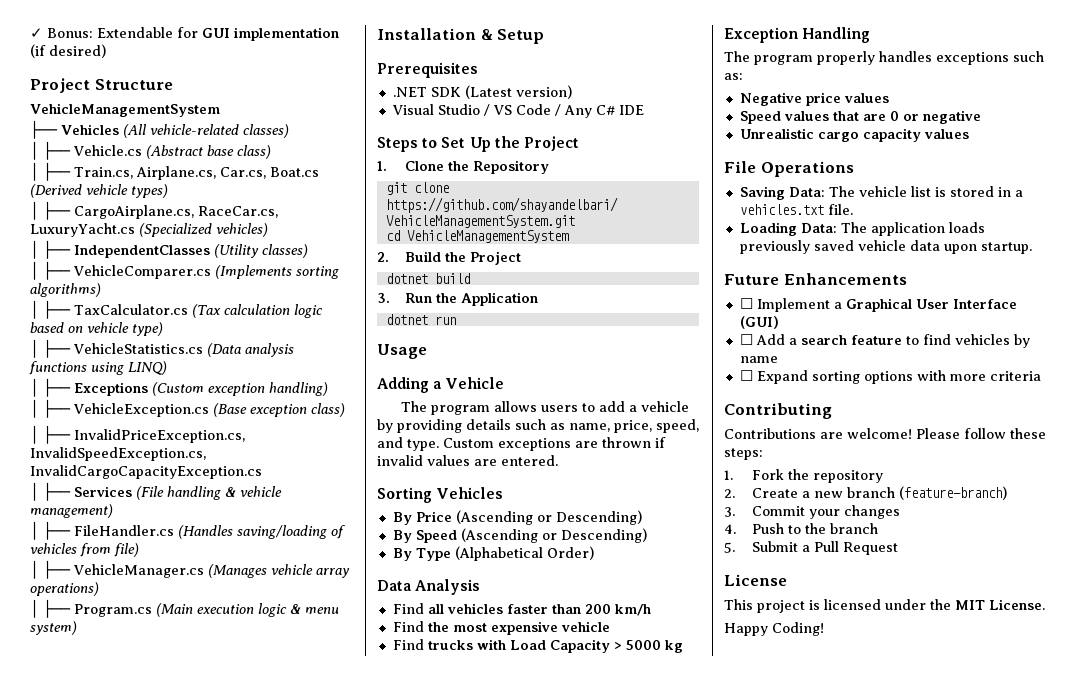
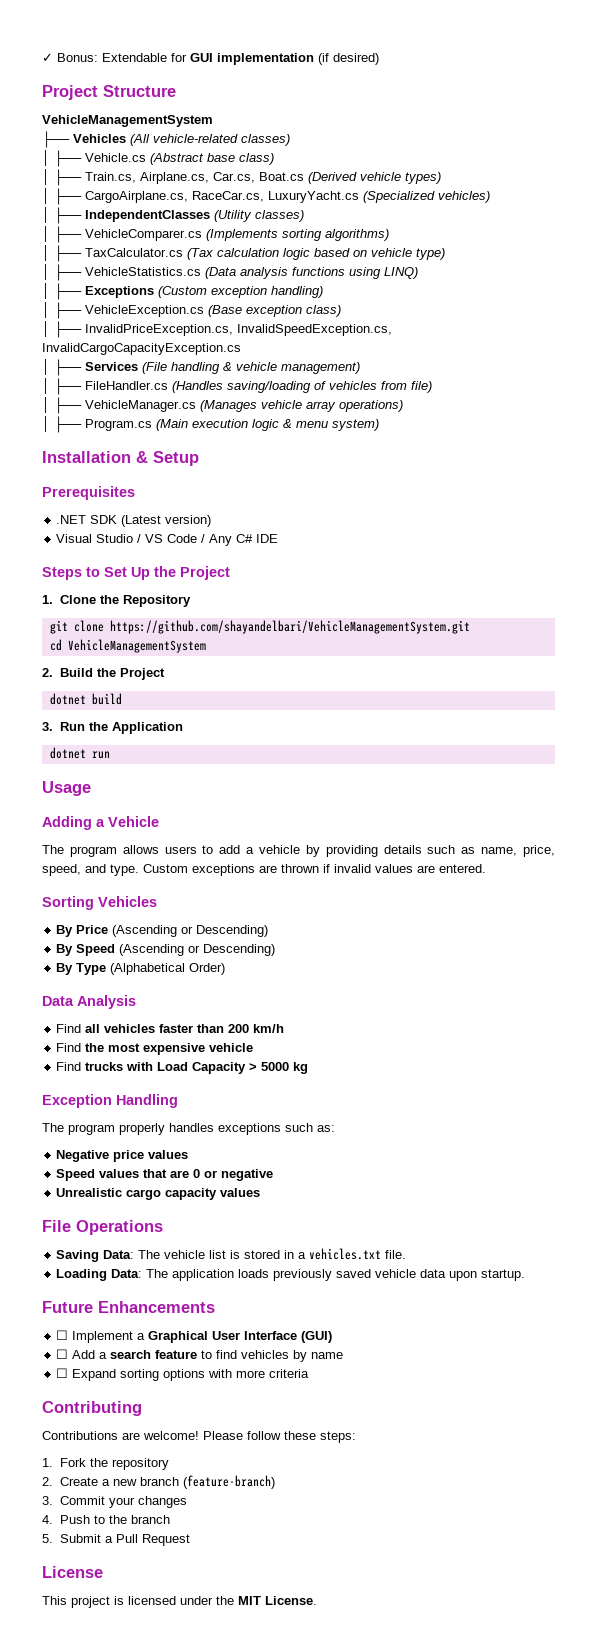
[724,622,824,636] // Happy Coding! -> (317, 1600) none

